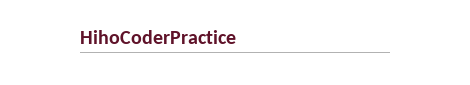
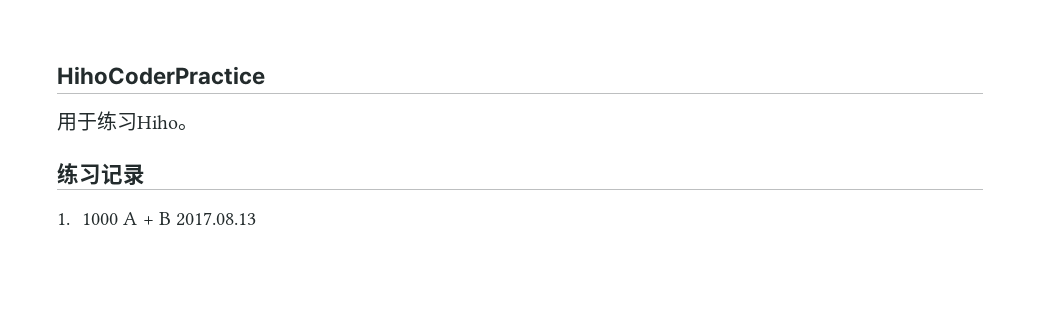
(236, 37) none -> [57,111,198,131] [57,162,145,186] [57,212,257,226] // 用于练习Hiho。 // 练习记录 // 1. 1000 A + B 2017.08.13

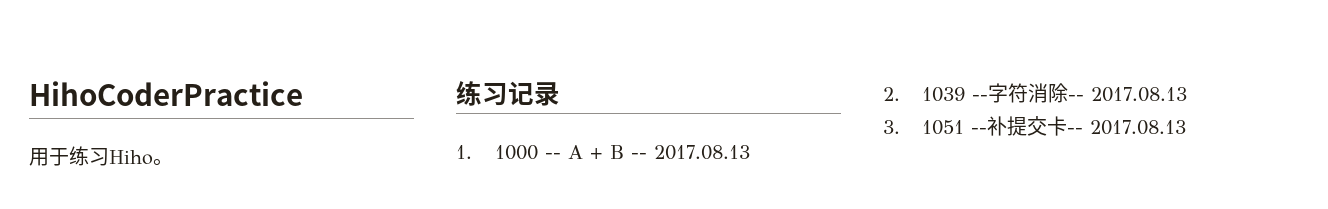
(118, 219) none -> [545,153,562,159] --
[176,212,257,226] 2017.08.13 -> [631,145,751,160] [883,83,1188,103] [883,116,1187,136] -- 2017.08.13 // 2. 1039 --字符消除-- 2017.08.13 // 3. 1051 --补提交卡-- 2017.08.13

